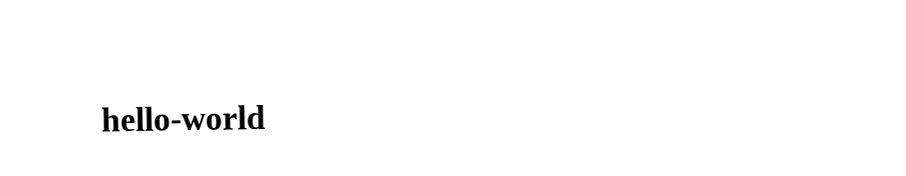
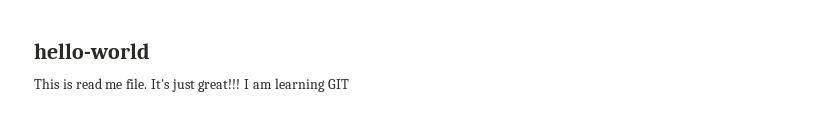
(266, 118) none -> [34,78,349,92] // This is read me file. It's just great!!! I am learning GIT

